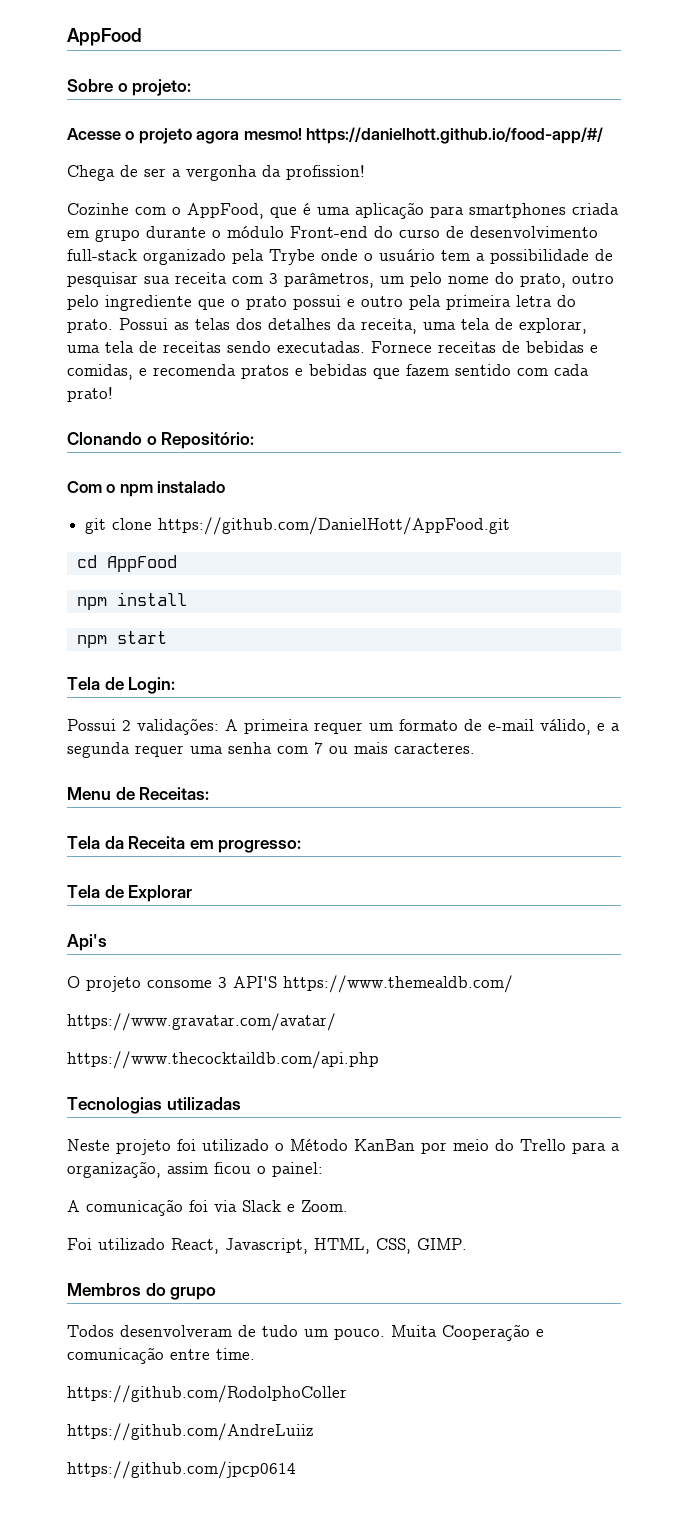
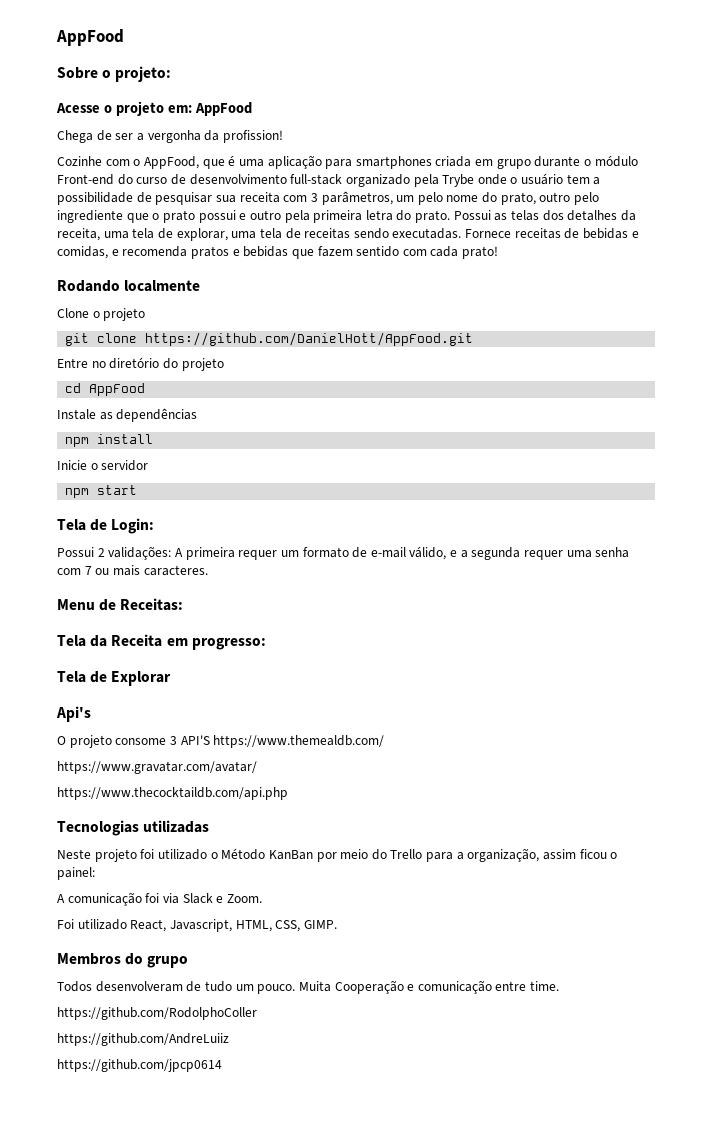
[196,127,604,144] agora mesmo! https://danielhott.github.io/food-app/#/ -> [167,102,252,116] em: AppFood
[67,432,255,449] [67,481,226,497] [85,517,511,535] Clonando o Repositório: // Com o npm instalado // git clone https://github.com/DanielHott/AppFood.git -> [57,280,201,292] [57,308,146,321] [65,332,474,346] [57,357,224,371] Rodando localmente // Clone o projeto // git clone https://github.com/DanielHott/AppFood.git // Entre no diretório do projeto
(177, 563) none -> [57,408,198,422] // Instale as dependências
(187, 599) none -> [57,460,149,471] // Inicie o servidor

